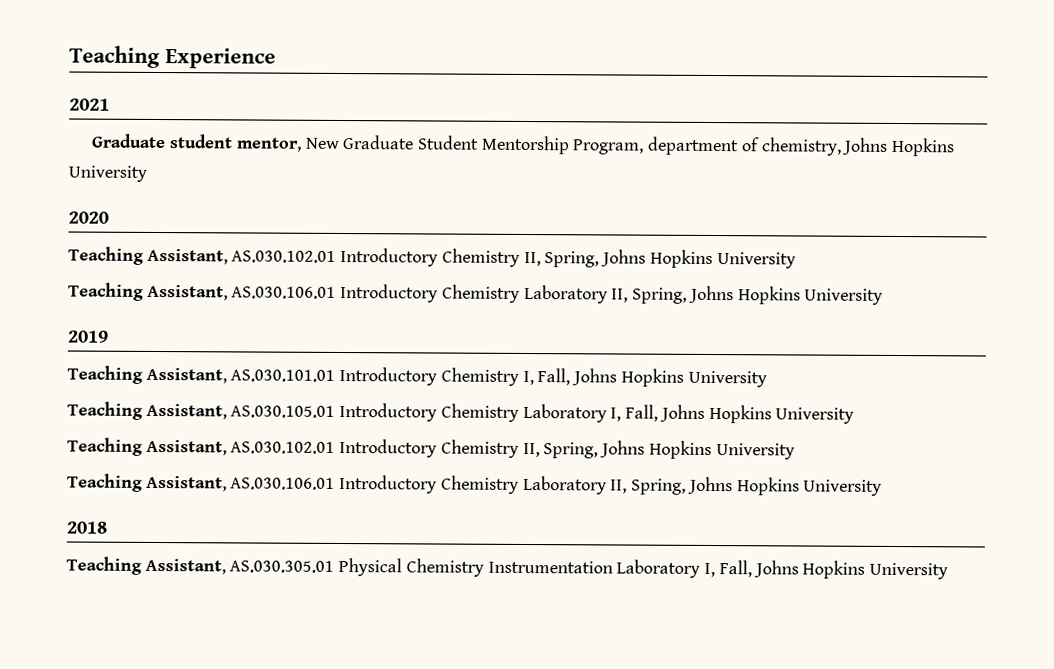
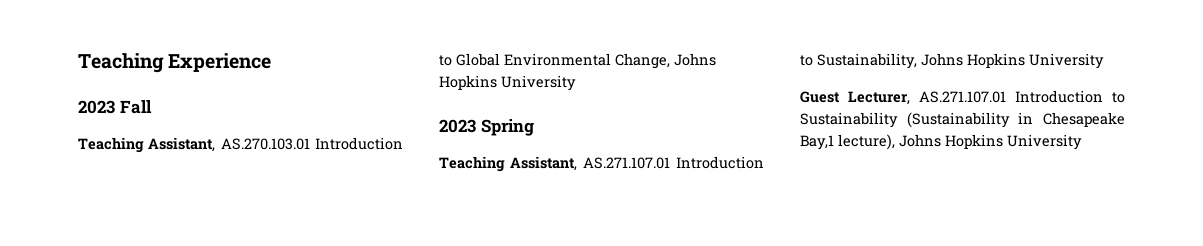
[69,98,110,111] [92,133,956,157] [68,165,147,182] [68,211,109,224] [68,246,796,269] [68,282,884,305] [67,330,109,343] [67,365,767,388] [67,401,855,424] [67,437,795,460] [67,473,883,496] [66,521,107,534] [66,556,752,578] 2021 // Graduate student mentor, New Graduate Student Mentorship Program, department of chemistry, Johns Hopkins University // 2020 // Teaching Assistant, AS.030.102.01 Introductory Chemistry II, Spring, Johns Hopkins University // Teaching Assistant, AS.030.106.01 Introductory Chemistry Laboratory II, Spring, Johns Hopkins University // 2019 // Teaching Assistant, AS.030.101.01 Introductory Chemistry I, Fall, Johns Hopkins University // Teaching Assistant, AS.030.105.01 Introductory Chemistry Laboratory I, Fall, Johns Hopkins University // Teaching Assistant, AS.030.102.01 Introductory Chemistry II, Spring, Johns Hopkins University // Teaching Assistant, AS.030.106.01 Introductory Chemistry Laboratory II, Spring, Johns Hopkins University // 2018 // Teaching Assistant, AS.030.305.01 Physical Chemistry Instrumentation Laboratory I, Fall, -> [78,100,152,114] [78,137,403,153] [439,53,716,69] [439,75,576,91] [439,119,534,136] [439,156,764,172] [800,53,1104,69] [800,90,1125,105] [800,112,1125,128] [800,134,895,150] 2023 Fall // Teaching Assistant, AS.270.103.01 Introduction to Global Environmental Change, Johns Hopkins University // 2023 Spring // Teaching Assistant, AS.271.107.01 Introduction to Sustainability, Johns Hopkins University // Guest Lecturer, AS.271.107.01 Introduction to Sustainability (Sustainability in Chesapeake Bay,1 lecture),

